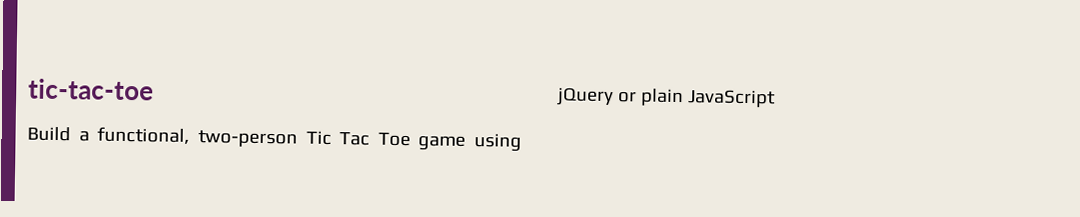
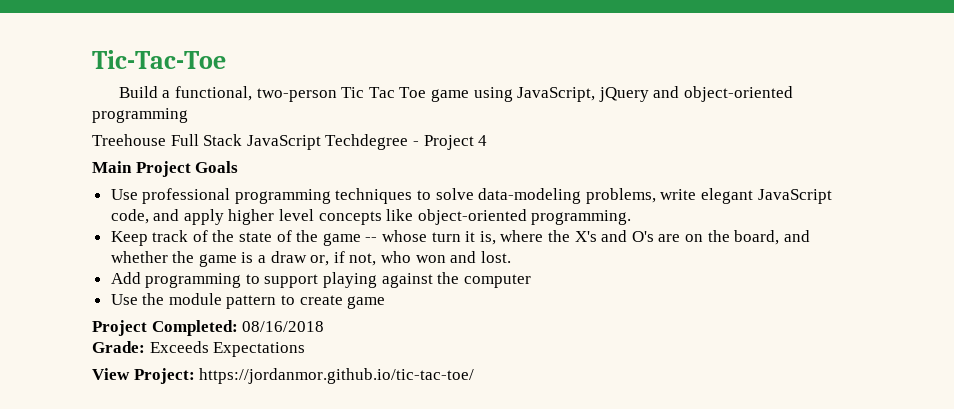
[28,78,154,101] tic-tac-toe -> [92,50,226,69] Tic-Tac-Toe
[557,87,776,108] jQuery or plain JavaScript -> [517,86,793,102] [92,108,188,123] [92,134,488,150] [92,161,239,177] [110,188,832,204] [110,209,632,225] [110,230,810,246] [110,251,511,267] [110,272,531,288] [110,293,386,309] [92,320,325,336] [92,341,306,357] [92,368,475,384] JavaScript, jQuery and object-oriented programming // Treehouse Full Stack JavaScript Techdegree - Project 4 // Main Project Goals // Use professional programming techniques to solve data-modeling problems, write elegant JavaScript code, and apply higher level concepts like object-oriented programming. // Keep track of the state of the game -- whose turn it is, where the X's and O's are on the board, and whether the game is a draw or, if not, who won and lost. // Add programming to support playing against the computer // Use the module pattern to create game // Project Completed: 08/16/2018 // Grade: Exceeds Expectations // View Project: https://jordanmor.github.io/tic-tac-toe/

